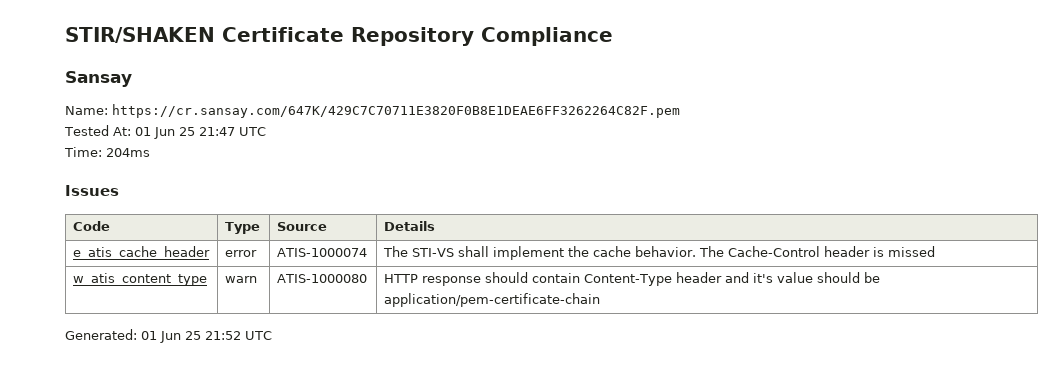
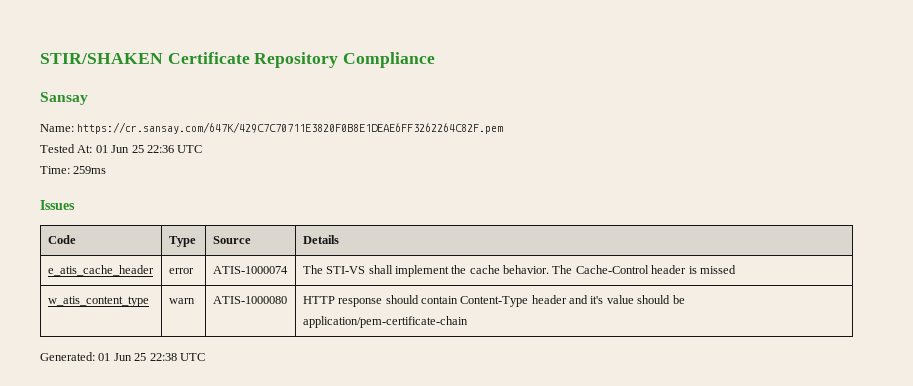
[198,127,235,136] 21:47 -> [146,145,174,153] 22:36
[106,148,150,157] 204ms -> [73,166,107,174] 259ms
[205,331,241,340] 21:52 -> [149,353,177,361] 22:38

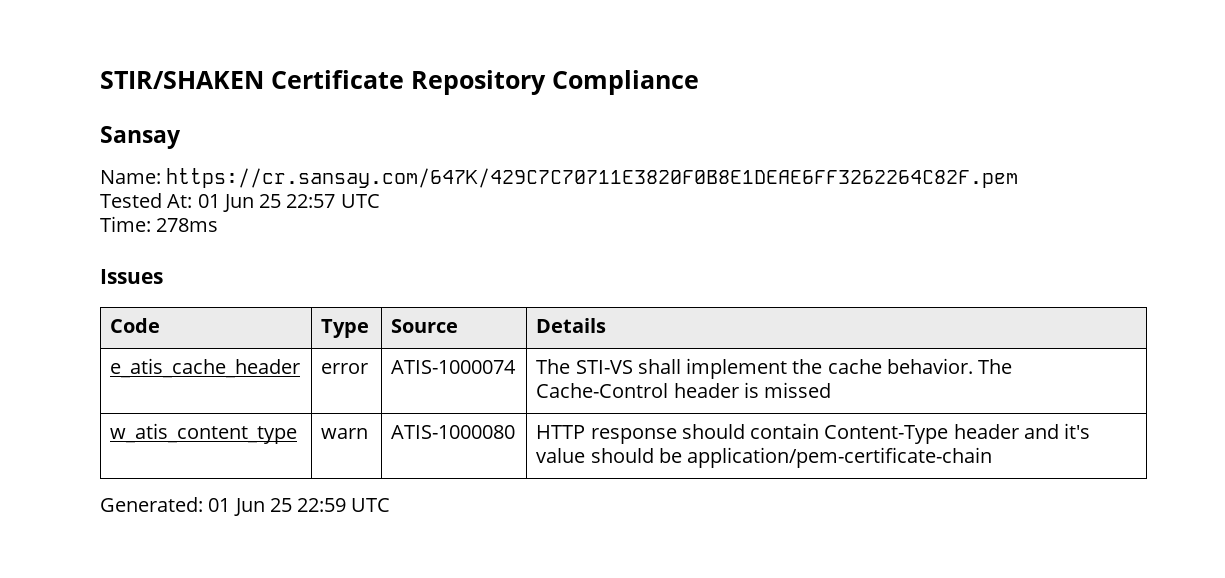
[146,145,174,153] 22:36 -> [286,194,336,208] 22:57
[73,166,107,174] 259ms -> [156,218,219,232] 278ms
[149,353,177,361] 22:38 -> [297,498,347,512] 22:59

